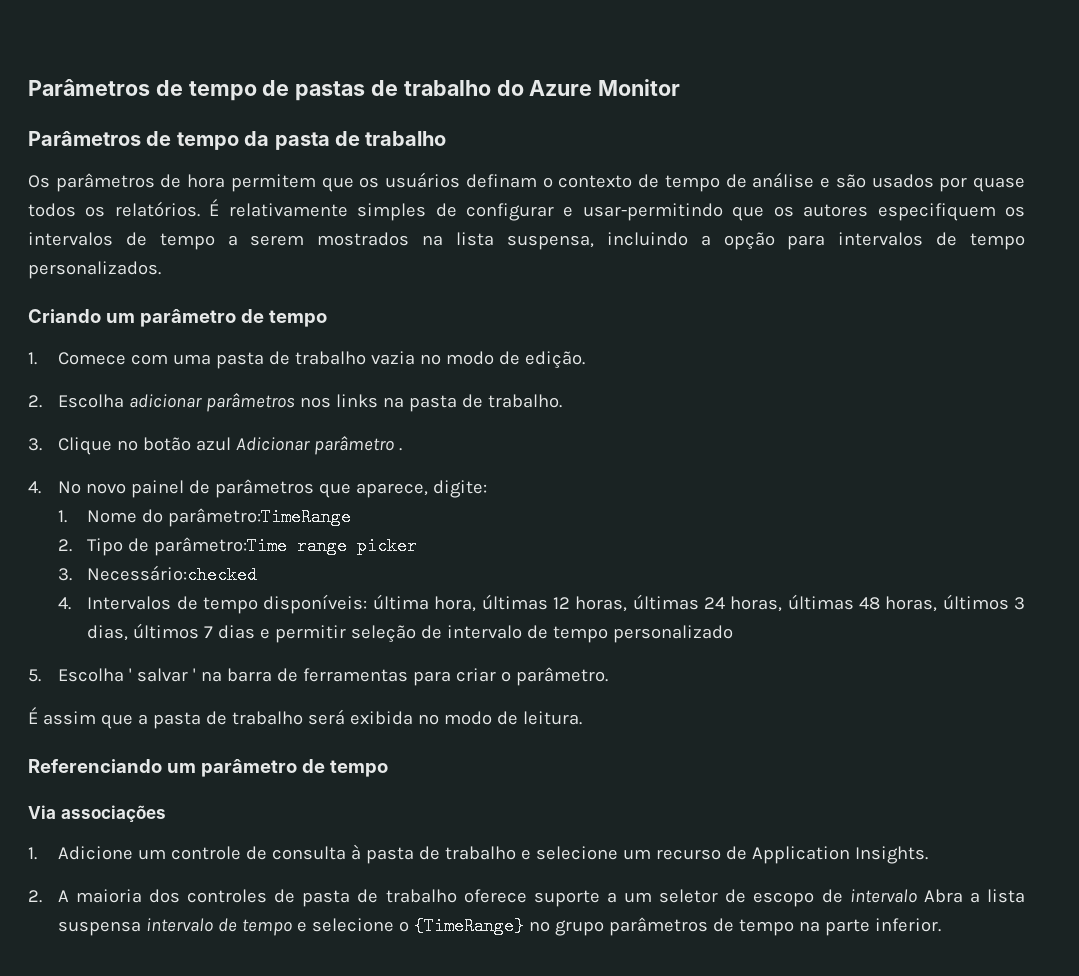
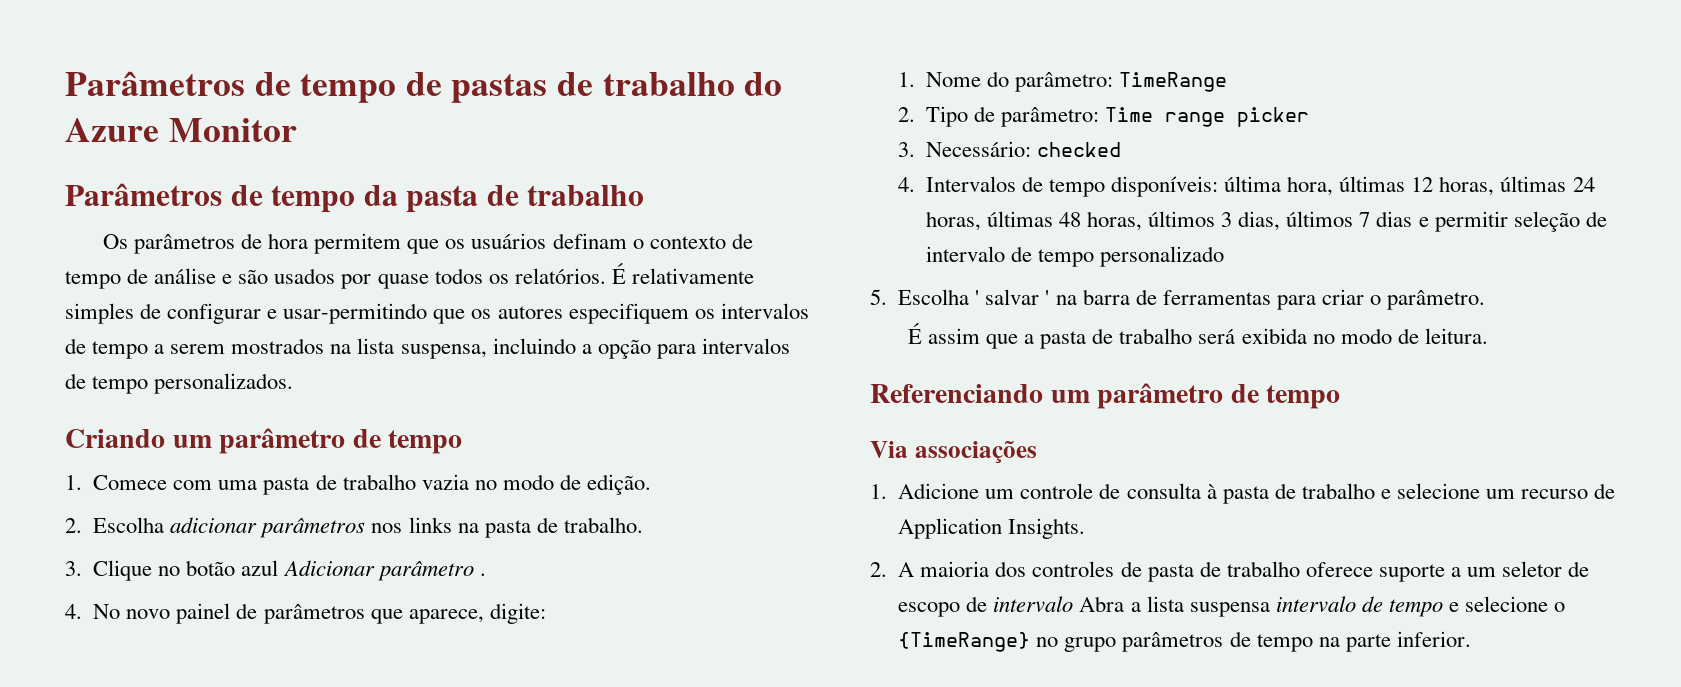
[168,508,352,527] parâmetro:TimeRange -> [1014,72,1228,92] parâmetro: TimeRange
[154,537,288,556] parâmetro:Time -> [1000,107,1154,127] parâmetro: Time
[87,565,258,584] Necessário:checked -> [925,141,1121,157] Necessário: checked

